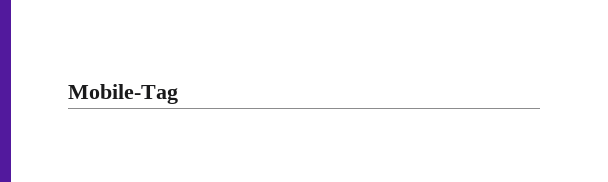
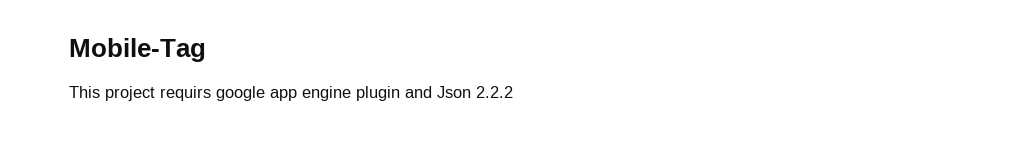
(178, 94) none -> [69,86,513,101] // This project requirs google app engine plugin and Json 2.2.2

